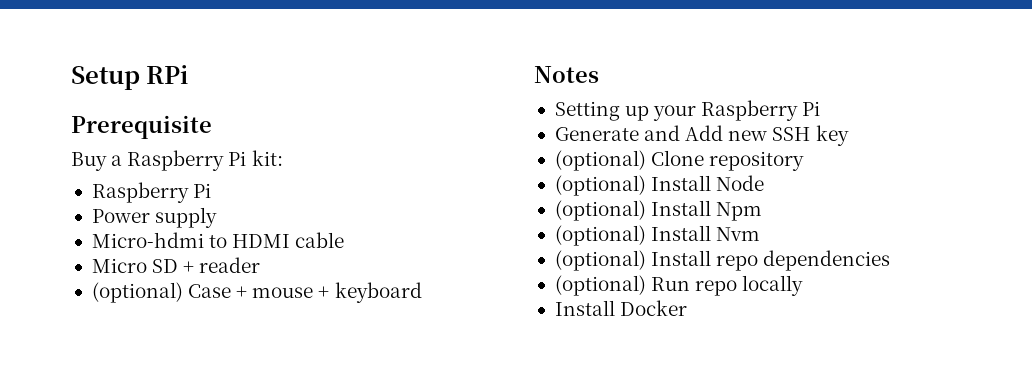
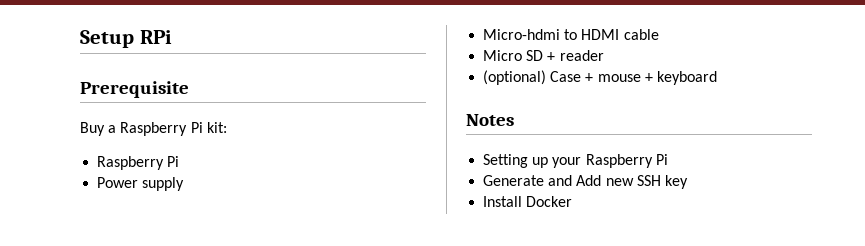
[554,150,805,171] [554,175,765,196] [554,200,763,221] [554,225,761,246] [554,250,891,271] [554,275,804,296] // (optional) Clone repository // (optional) Install Node // (optional) Install Npm // (optional) Install Nvm // (optional) Install repo dependencies // (optional) Run repo locally -> (688, 182) none

